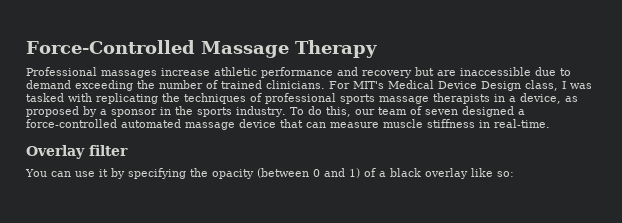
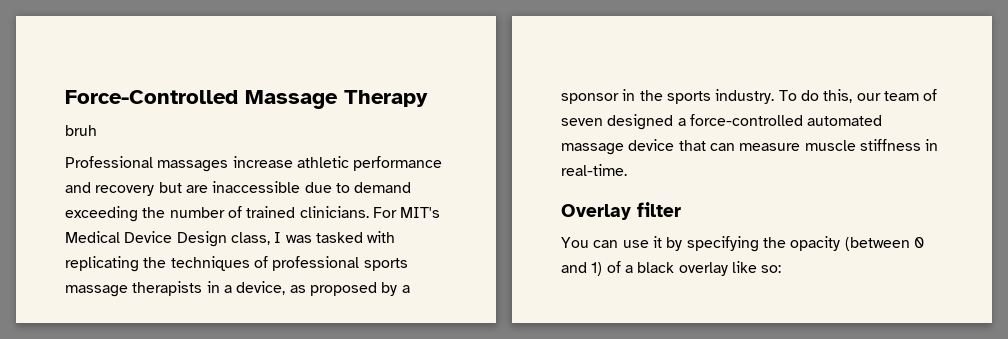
(377, 49) none -> [65,125,97,136] // bruh

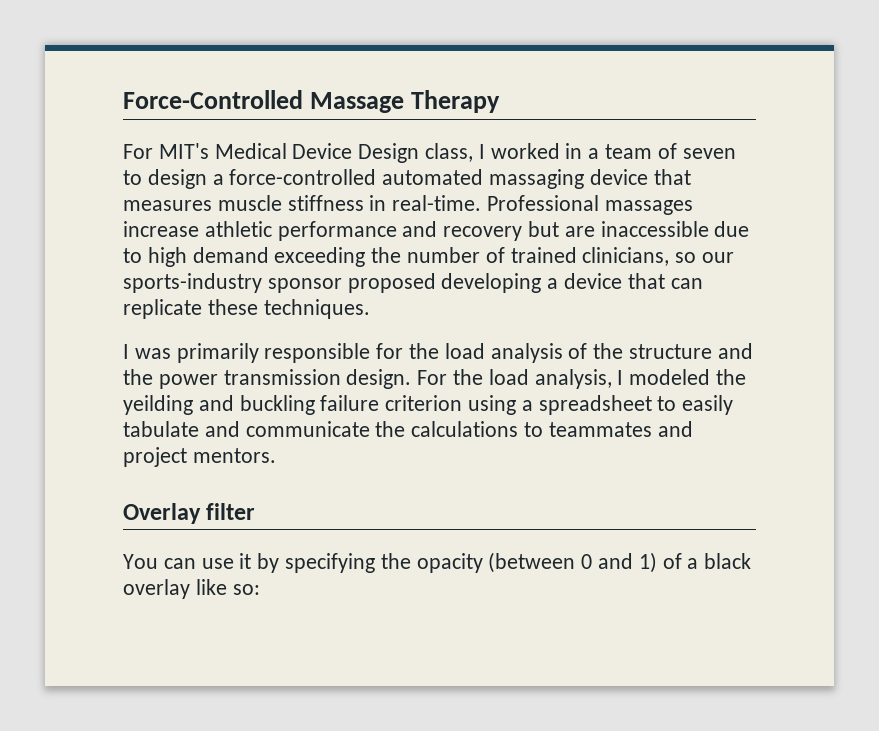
[65,125,97,136] bruh // -> [123,143,736,163] [123,169,691,189] [123,195,482,211] For MIT's Medical Device Design class, I worked in a team of seven to design a force-controlled automated massaging device that measures muscle stiffness in real-time.
(350, 188) none -> [147,247,187,267] high
[299,206,441,218] [65,231,396,247] [65,256,408,272] [65,281,410,297] [561,89,938,104] [561,114,883,130] [561,139,939,155] [561,164,627,176] clinicians. For MIT's Medical Device Design class, I was tasked with replicating the techniques of professional sports massage therapists in a device, as proposed by a sponsor in the sports industry. To do this, our team of seven designed a force-controlled automated massage device that can measure muscle stiffness in real-time. -> [582,247,735,266] [123,273,703,293] [123,299,370,319] [123,343,753,363] [123,369,747,389] [123,395,734,415] [123,421,693,437] [123,447,276,467] clinicians, so our sports-industry sponsor proposed developing a device that can replicate these techniques. // I was primarily responsible for the load analysis of the structure and the power transmission design. For the load analysis, I modeled the yeilding and buckling failure criterion using a spreadsheet to easily tabulate and communicate the calculations to teammates and project mentors.

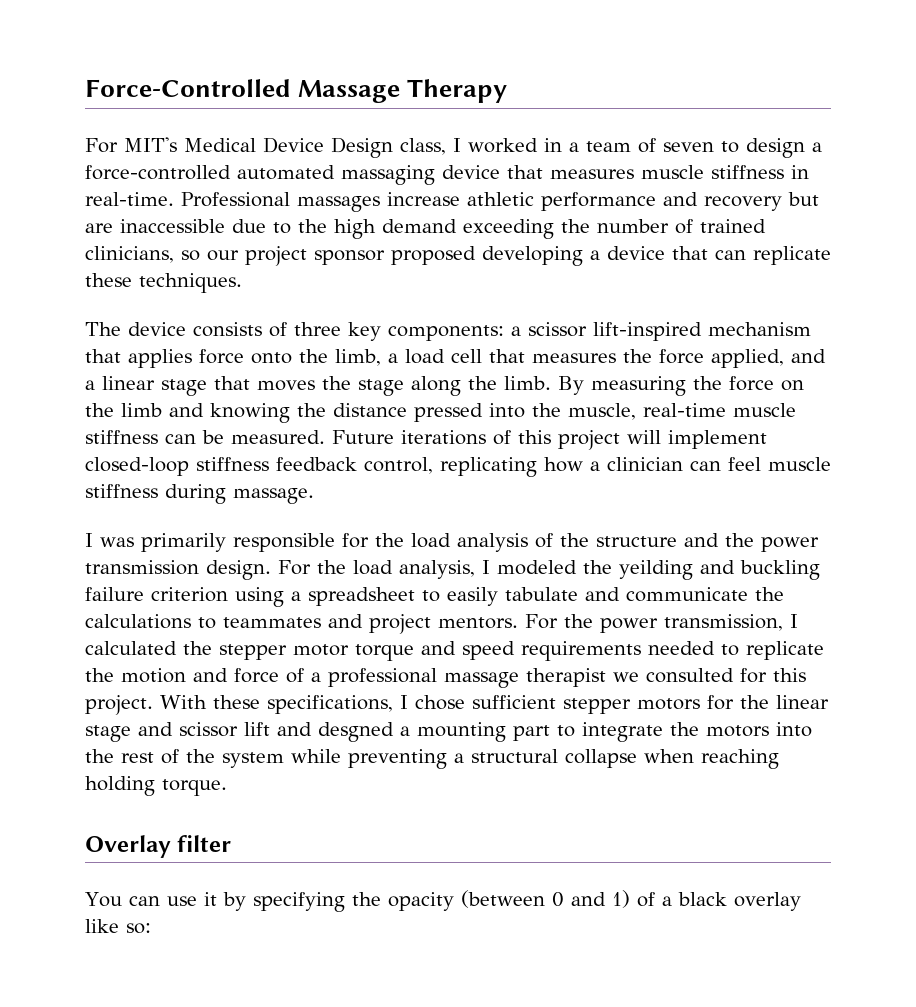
(142, 255) none -> [298,219,327,233] the
[123,273,262,293] sports-industry -> [245,246,307,266] project
(370, 309) none -> [85,322,811,341] [85,349,826,368] [85,376,804,396] [85,403,796,423] [85,430,767,450] [85,457,831,477] [85,484,314,504] // The device consists of three key components: a scissor lift-inspired mechanism that applies force onto the limb, a load cell that measures the force applied, and a linear stage that moves the stage along the limb. By measuring the force on the limb and knowing the distance pressed into the muscle, real-time muscle stiffness can be measured. Future iterations of this project will implement closed-loop stiffness feedback control, replicating how a clinician can feel muscle stiffness during massage.
(276, 455) none -> [525,614,798,633] [85,641,824,661] [85,668,806,688] [85,695,829,715] [85,722,812,742] [85,749,779,769] [85,776,227,796] For the power transmission, I calculated the stepper motor torque and speed requirements needed to replicate the motion and force of a professional massage therapist we consulted for this project. With these specifications, I chose sufficient stepper motors for the linear stage and scissor lift and desgned a mounting part to integrate the motors into the rest of the system while preventing a structural collapse when reaching holding torque.

